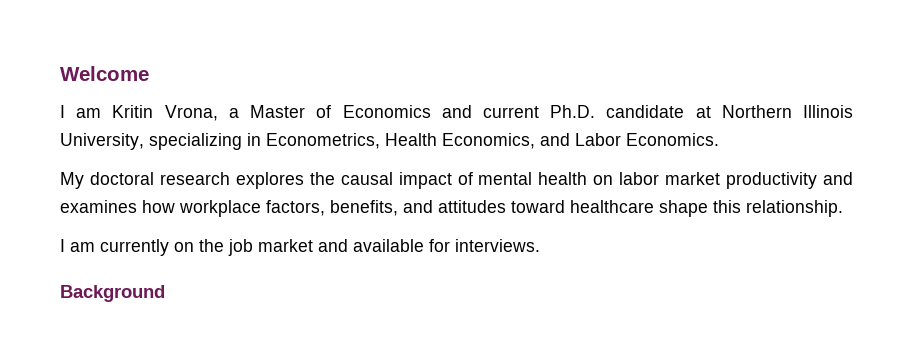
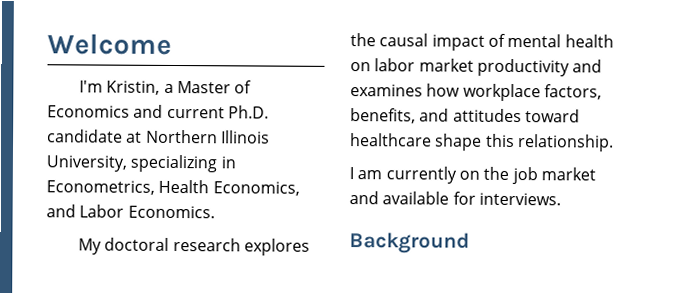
[60,105,218,121] I am Kritin Vrona, -> [79,80,161,95] I'm Kristin,

